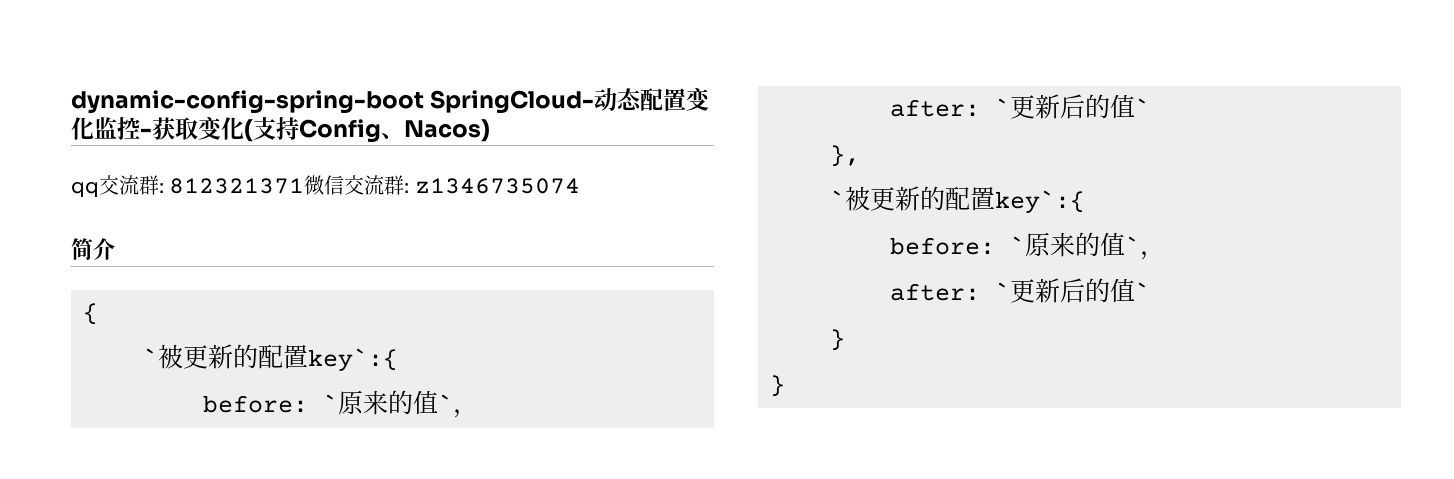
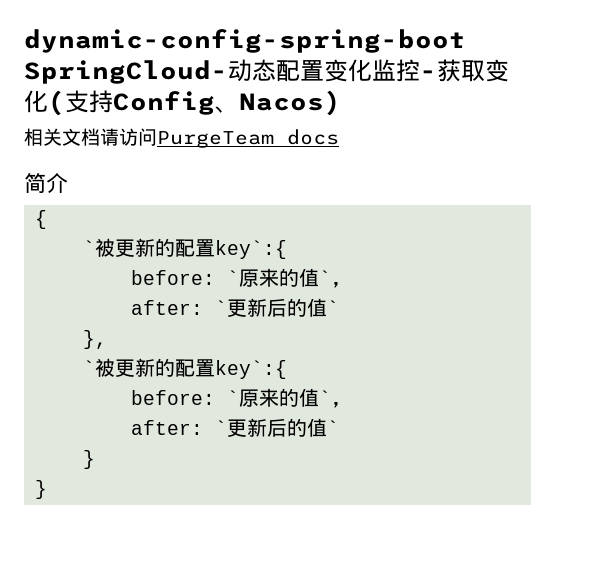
[71,175,580,198] qq交流群: 812321371微信交流群: z1346735074 -> [24,128,339,148] 相关文档请访问PurgeTeam docs

